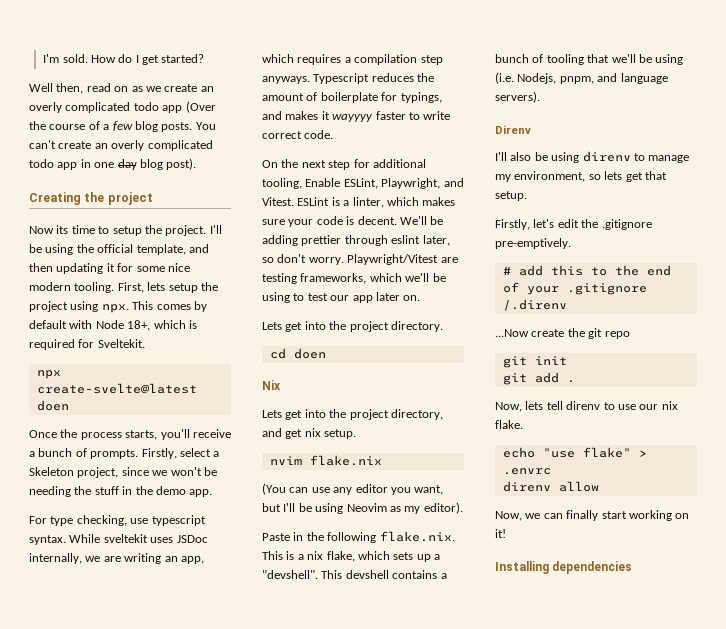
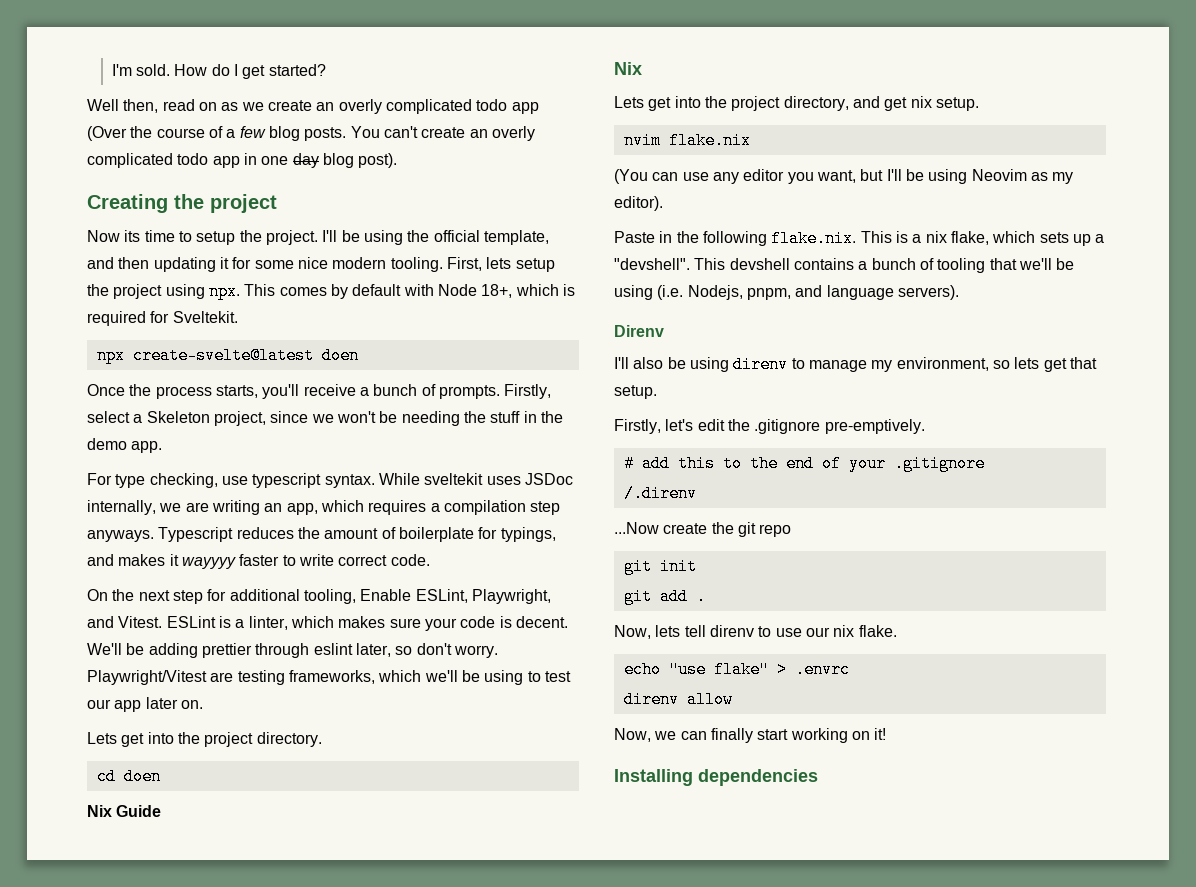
(326, 353) none -> [87,805,162,817] // Nix Guide

